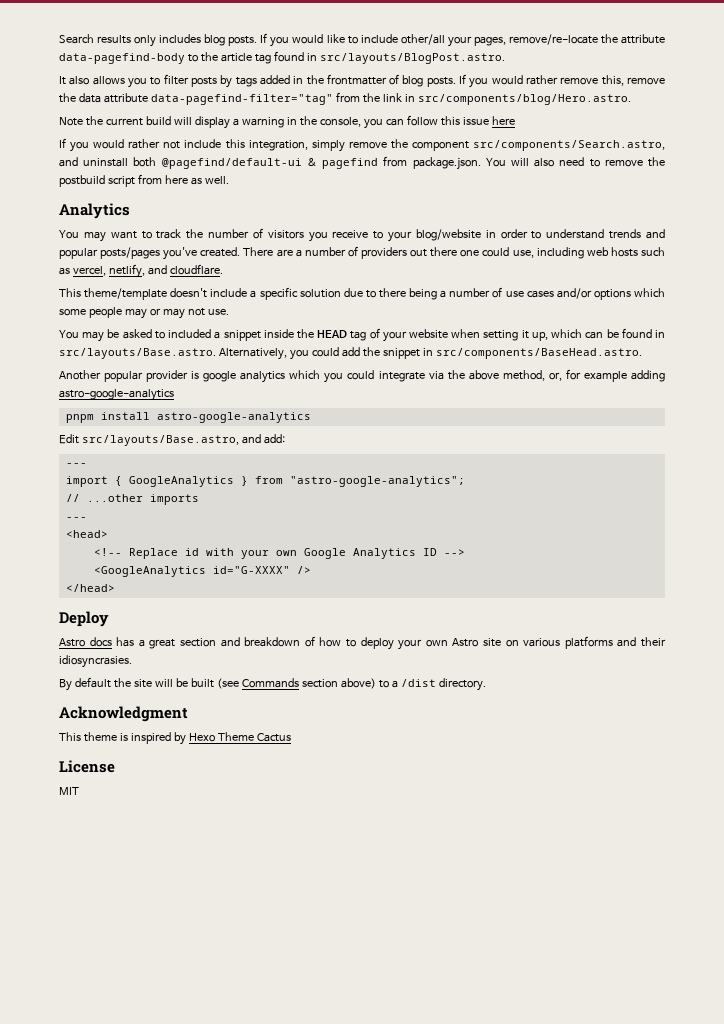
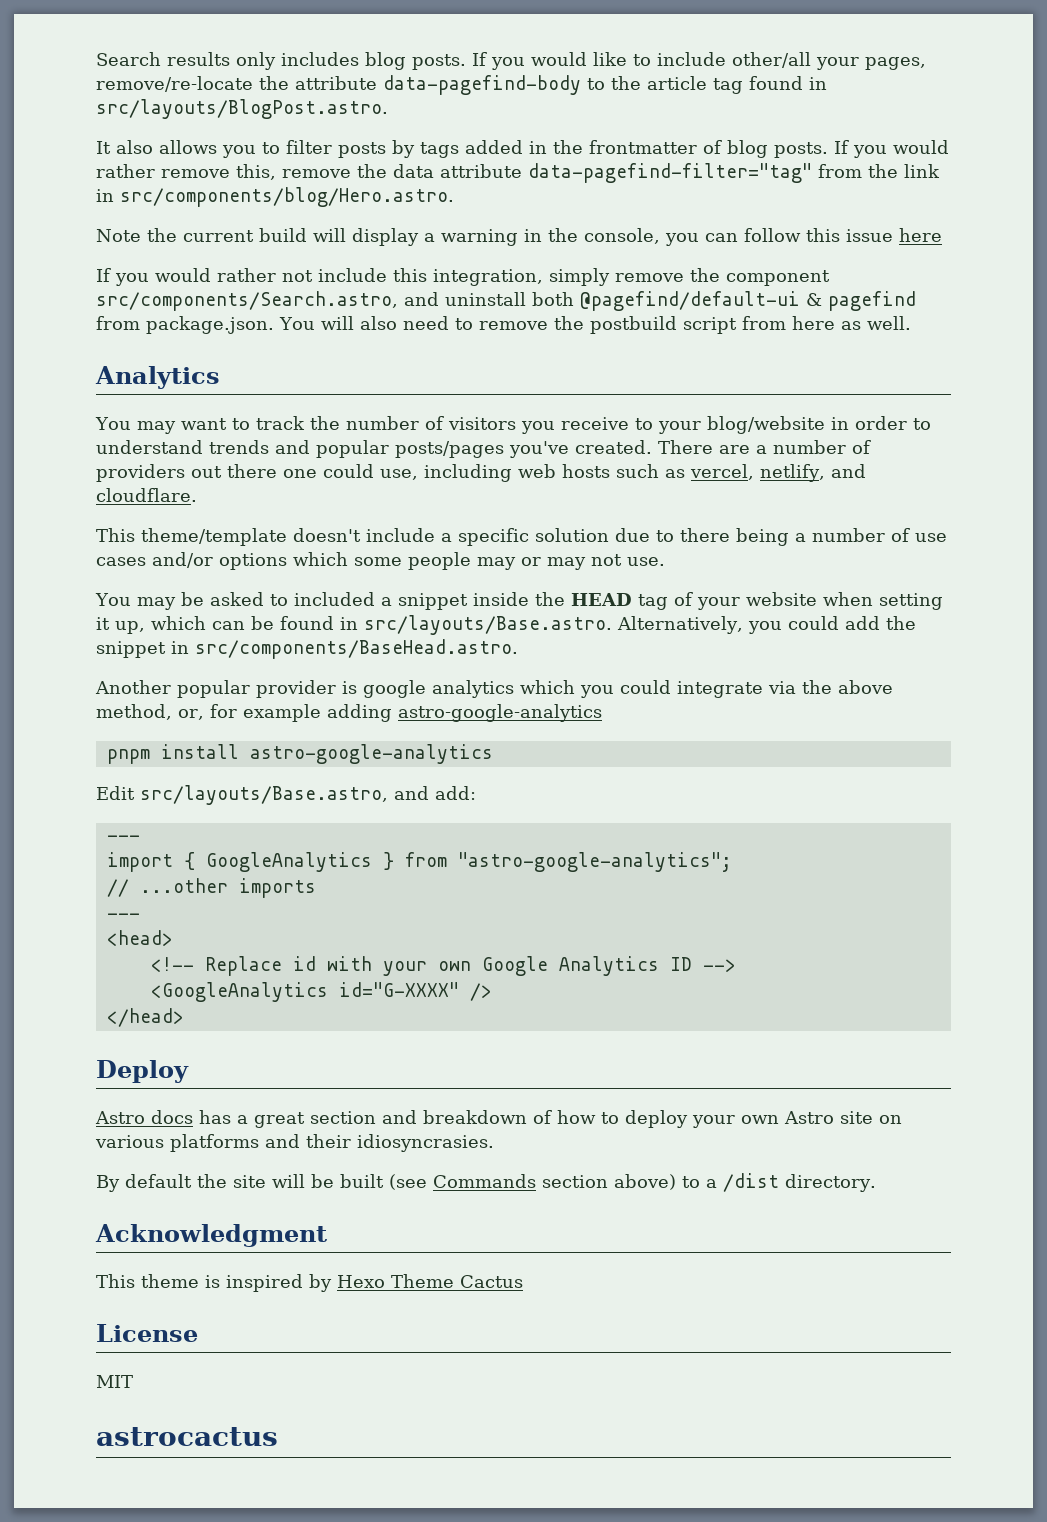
(79, 791) none -> [96,1427,278,1446] // astrocactus

